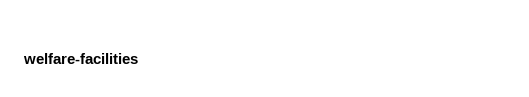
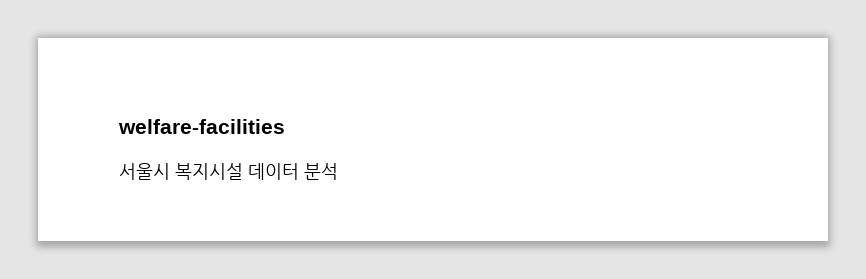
(138, 58) none -> [119,163,338,180] // 서울시 복지시설 데이터 분석

